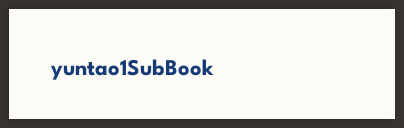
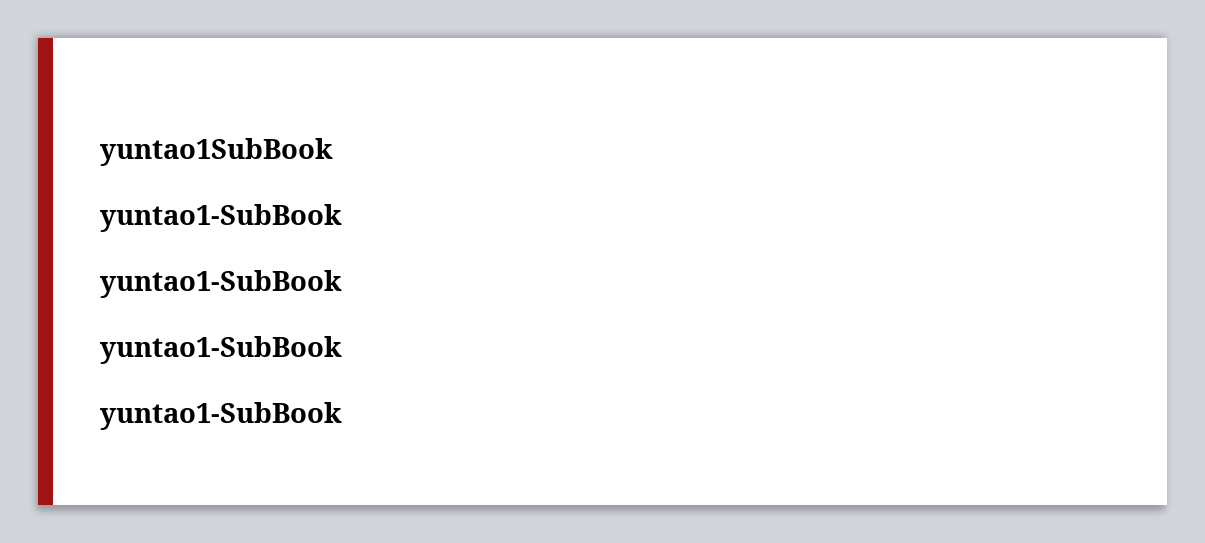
(214, 69) none -> [100,204,342,232] [100,270,342,298] [100,336,342,364] [100,402,342,430] // yuntao1-SubBook // yuntao1-SubBook // yuntao1-SubBook // yuntao1-SubBook

